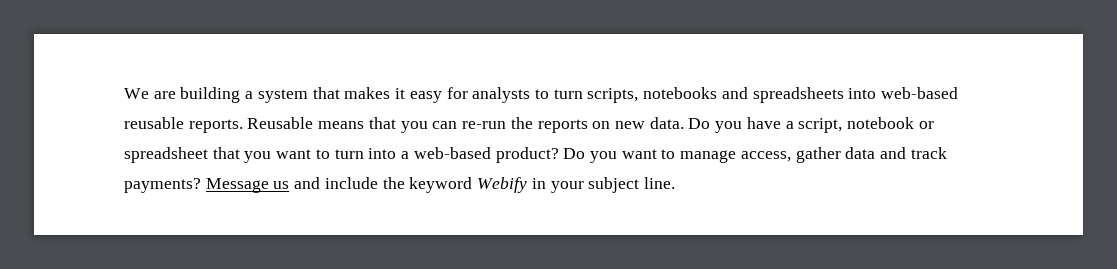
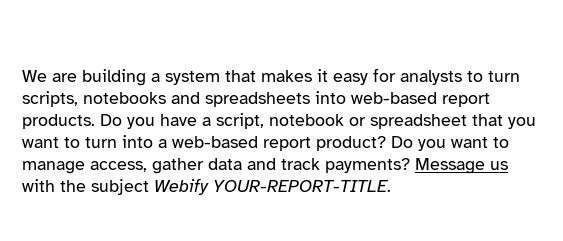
[124,117,684,133] reusable reports. Reusable means that you can re-run the reports on new data. -> [442,93,490,107] [22,114,95,129] report products.
(491, 153) none -> [263,137,311,151] report
[294,177,675,193] and include the keyword Webify in your subject line. -> [22,178,391,195] with the subject Webify YOUR-REPORT-TITLE.

